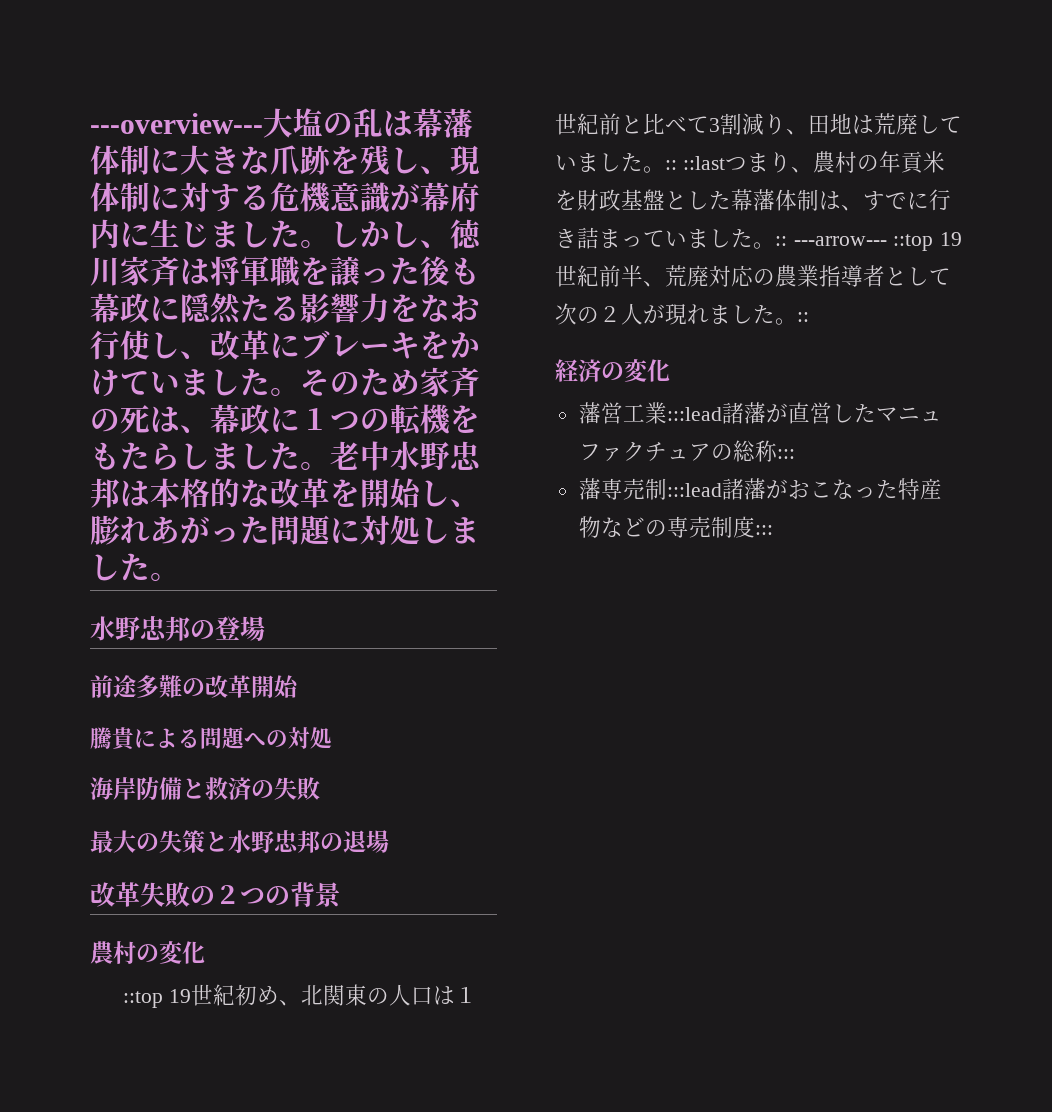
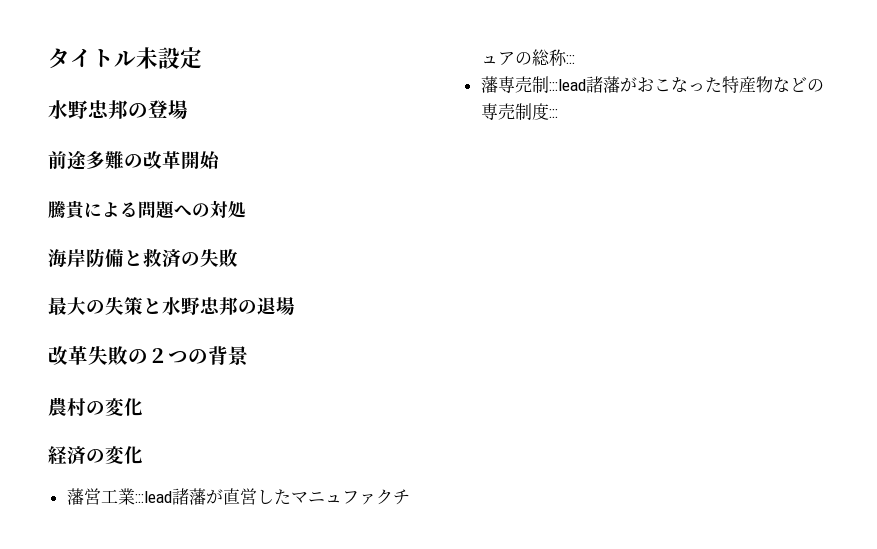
[90,108,473,138] [90,145,480,176] [90,182,480,213] [90,219,482,249] [90,256,480,287] [90,293,480,325] [90,330,480,360] [90,367,480,397] [90,404,480,436] [90,441,482,471] [90,478,480,508] [90,515,480,545] [90,553,180,582] ---overview---大塩の乱は幕藩体制に大きな爪跡を残し、現体制に対する危機意識が幕府内に生じました。しかし、徳川家斉は将軍職を譲った後も幕政に隠然たる影響力をなお行使し、改革にブレーキをかけていました。そのため家斉の死は、幕政に１つの転機をもたらしました。老中水野忠邦は本格的な改革を開始し、膨れあがった問題に対処しました。 -> [48,47,202,69] タイトル未設定
[122,984,477,1008] [555,113,962,135] [555,151,945,174] [555,189,951,211] [555,227,962,251] [555,265,951,287] [555,303,809,325] // ::top 19世紀初め、北関東の人口は１世紀前と比べて3割減り、田地は荒廃していました。:: ::lastつまり、農村の年貢米を財政基盤とした幕藩体制は、すでに行き詰まっていました。:: ---arrow--- ::top 19世紀前半、荒廃対応の農業指導者として次の２人が現れました。:: -> (143, 407) none

